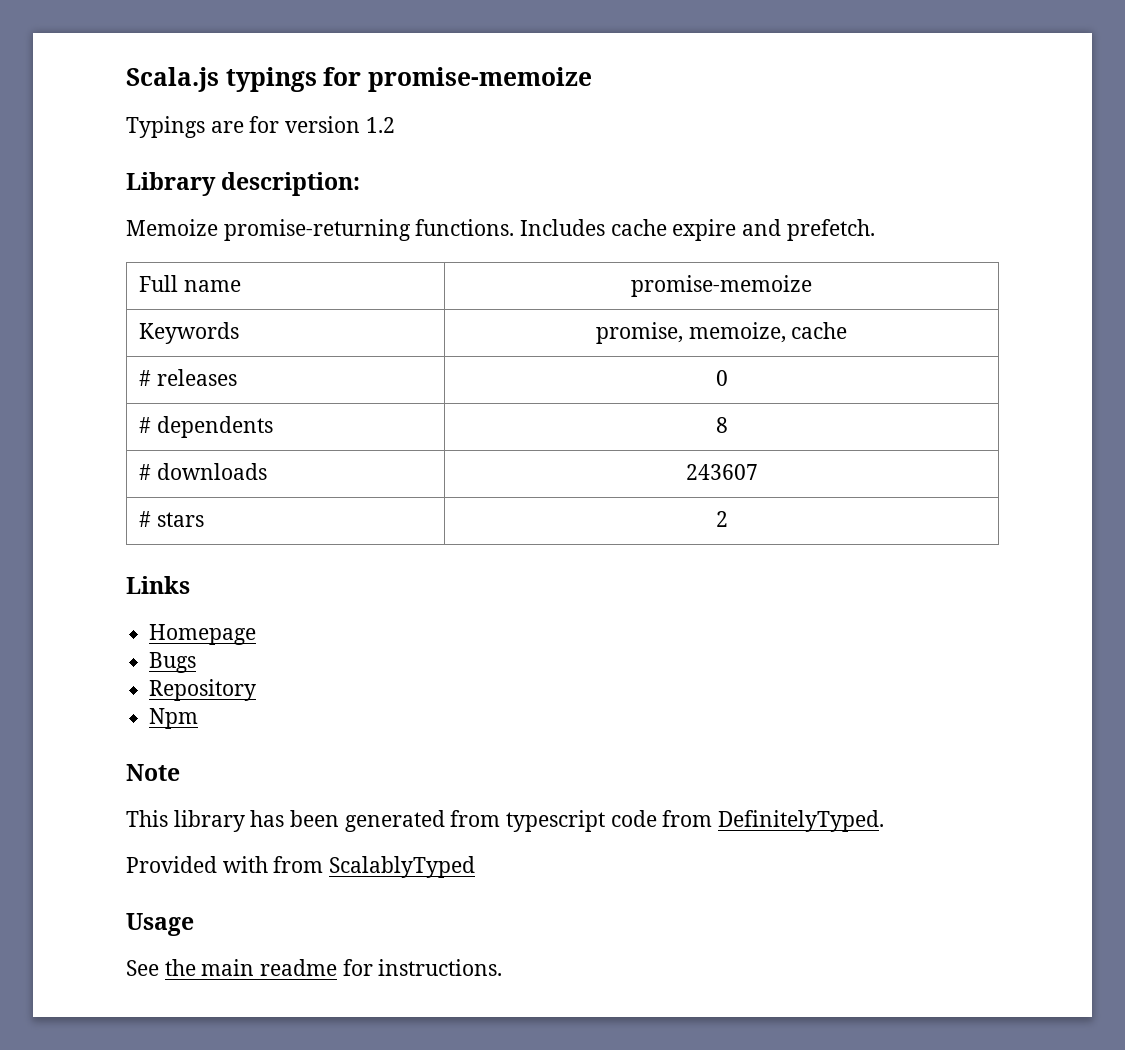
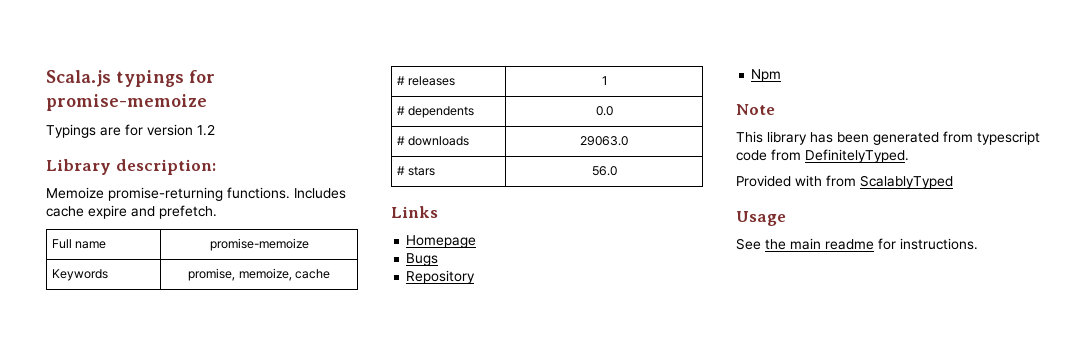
[715,370,728,386] 0 -> [601,76,607,85] 1
[715,417,728,433] 8 -> [595,106,613,116] 0.0
[685,464,758,480] 243607 -> [580,136,628,146] 29063.0
[715,511,728,527] 2 -> [591,166,617,176] 56.0

